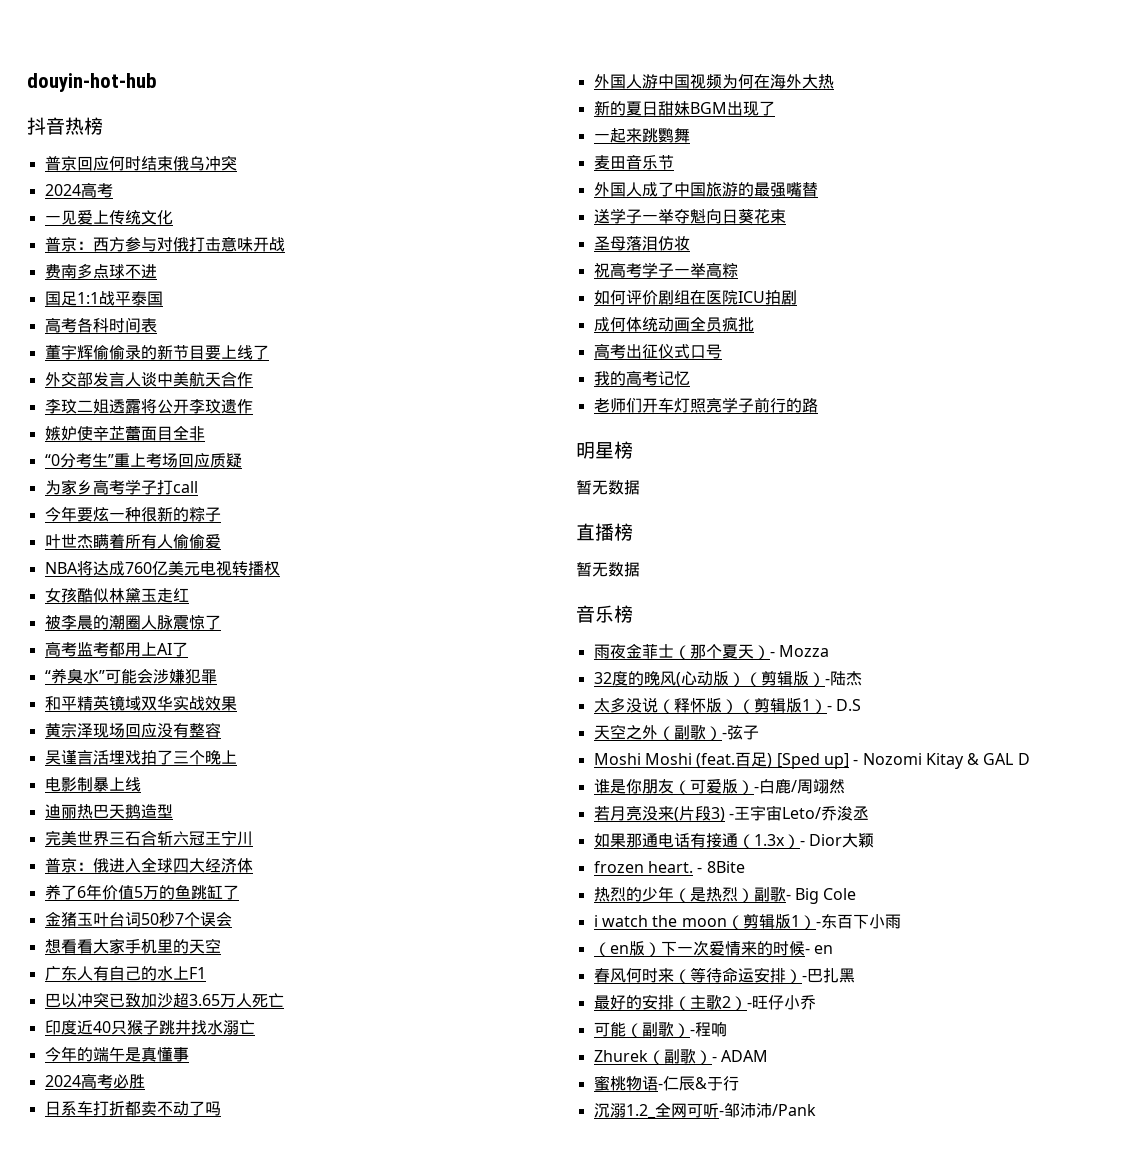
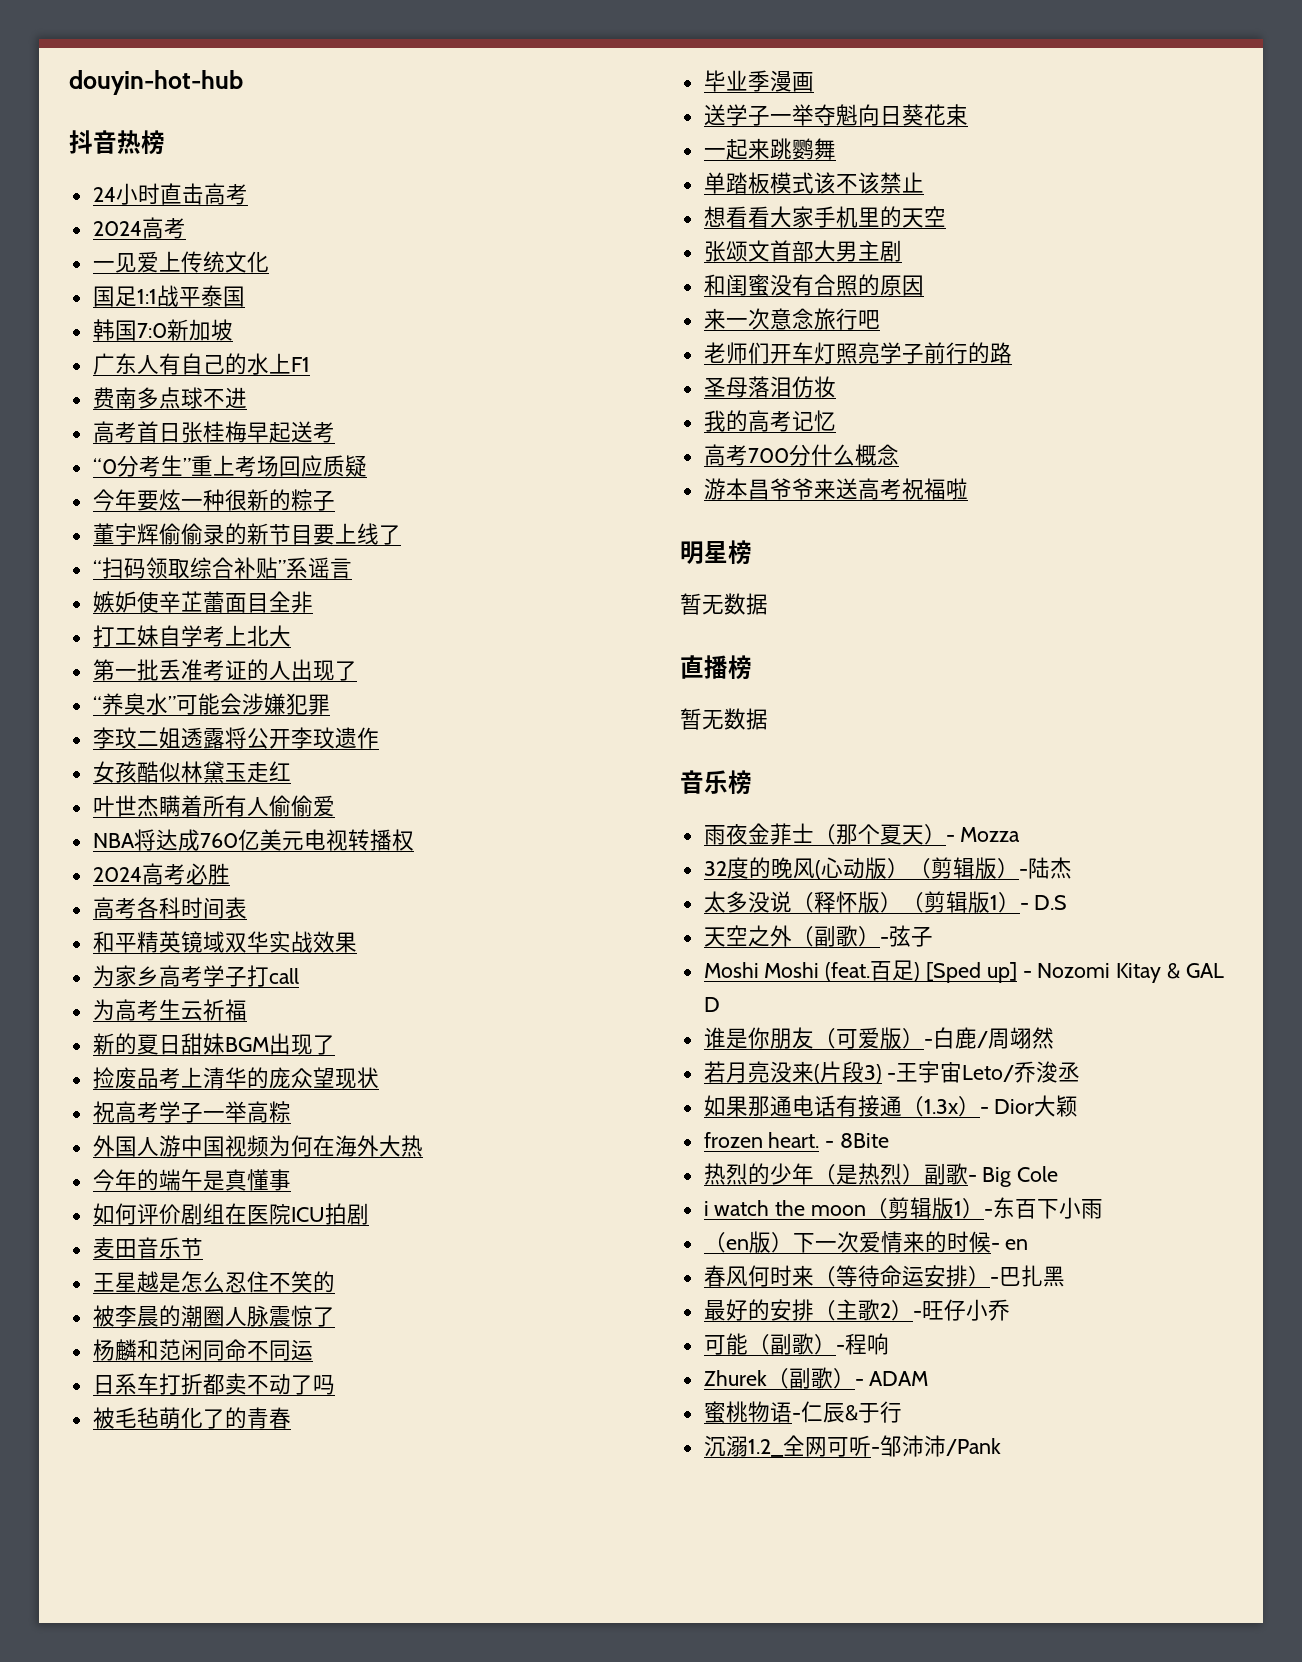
[44,155,237,171] 普京回应何时结束俄乌冲突 -> [92,183,248,205] 24小时直击高考
[44,236,285,252] [44,263,157,279] [44,291,163,306] [44,317,157,333] 普京：西方参与对俄打击意味开战 // 费南多点球不进 // 国足1:1战平泰国 // 高考各科时间表 -> [92,285,245,307] [92,319,233,341] [92,353,310,375] [92,387,247,409] [92,421,335,443] [92,455,367,477] [92,489,335,511] 国足1:1战平泰国 // 韩国7:0新加坡 // 广东人有自己的水上F1 // 费南多点球不进 // 高考首日张桂梅早起送考 // “0分考生”重上考场回应质疑 // 今年要炫一种很新的粽子
[44,371,253,387] 外交部发言人谈中美航天合作 -> [92,557,352,579] [92,591,313,613] [92,625,291,647] [92,659,357,681] [92,693,330,715] “扫码领取综合补贴”系谣言 // 嫉妒使辛芷蕾面目全非 // 打工妹自学考上北大 // 第一批丢准考证的人出现了 // “养臭水”可能会涉嫌犯罪
[44,425,205,441] [44,453,242,468] [44,479,198,495] [44,506,221,522] 嫉妒使辛芷蕾面目全非 // “0分考生”重上考场回应质疑 // 为家乡高考学子打call // 今年要炫一种很新的粽子 -> [92,761,291,783] 女孩酷似林黛玉走红
[44,587,189,603] [44,615,221,630] [44,641,188,657] [44,668,217,684] 女孩酷似林黛玉走红 // 被李晨的潮圈人脉震惊了 // 高考监考都用上AI了 // “养臭水”可能会涉嫌犯罪 -> [92,863,230,885] [92,897,247,919] 2024高考必胜 // 高考各科时间表
[44,722,221,738] [44,749,237,765] [44,777,141,792] [44,804,173,819] [44,830,253,846] [44,857,253,873] [44,884,239,900] [44,911,232,927] [44,938,221,954] [44,966,206,981] [44,992,284,1008] [44,1020,255,1035] [44,1046,189,1062] [44,1073,145,1089] [44,1101,221,1116] 黄宗泽现场回应没有整容 // 吴谨言活埋戏拍了三个晚上 // 电影制暴上线 // 迪丽热巴天鹅造型 // 完美世界三石合斩六冠王宁川 // 普京：俄进入全球四大经济体 // 养了6年价值5万的鱼跳缸了 // 金猪玉叶台词50秒7个误会 // 想看看大家手机里的天空 // 广东人有自己的水上F1 // 巴以冲突已致加沙超3.65万人死亡 // 印度近40只猴子跳井找水溺亡 // 今年的端午是真懂事 // 2024高考必胜 // 日系车打折都卖不动了吗 -> [92,965,299,987] [92,999,247,1021] [92,1033,335,1055] [92,1067,379,1089] [92,1101,291,1123] 为家乡高考学子打call // 为高考生云祈福 // 新的夏日甜妹BGM出现了 // 捡废品考上清华的庞众望现状 // 祝高考学子一举高粽
[593,100,775,116] [593,128,690,143] [593,154,674,170] [593,182,818,197] 新的夏日甜妹BGM出现了 // 一起来跳鹦舞 // 麦田音乐节 // 外国人成了中国旅游的最强嘴替 -> [92,1169,291,1191] [92,1203,369,1225] [92,1237,203,1259] [92,1271,335,1293] [92,1305,335,1327] [92,1339,313,1361] [92,1373,335,1395] [92,1407,291,1429] [703,70,814,92] 今年的端午是真懂事 // 如何评价剧组在医院ICU拍剧 // 麦田音乐节 // 王星越是怎么忍住不笑的 // 被李晨的潮圈人脉震惊了 // 杨麟和范闲同命不同运 // 日系车打折都卖不动了吗 // 被毛毡萌化了的青春 // 毕业季漫画
[593,236,690,251] [593,262,738,278] [593,290,797,305] [593,316,754,332] [593,343,722,359] [593,370,690,386] 圣母落泪仿妆 // 祝高考学子一举高粽 // 如何评价剧组在医院ICU拍剧 // 成何体统动画全员疯批 // 高考出征仪式口号 // 我的高考记忆 -> [703,138,836,160] [703,172,924,194] [703,206,946,228] [703,240,902,262] [703,274,924,296] [703,308,880,330] 一起来跳鹦舞 // 单踏板模式该不该禁止 // 想看看大家手机里的天空 // 张颂文首部大男主剧 // 和闺蜜没有合照的原因 // 来一次意念旅行吧
(818, 405) none -> [703,376,836,398] [703,410,836,432] [703,444,899,466] [703,478,968,500] // 圣母落泪仿妆 // 我的高考记忆 // 高考700分什么概念 // 游本昌爷爷来送高考祝福啦

